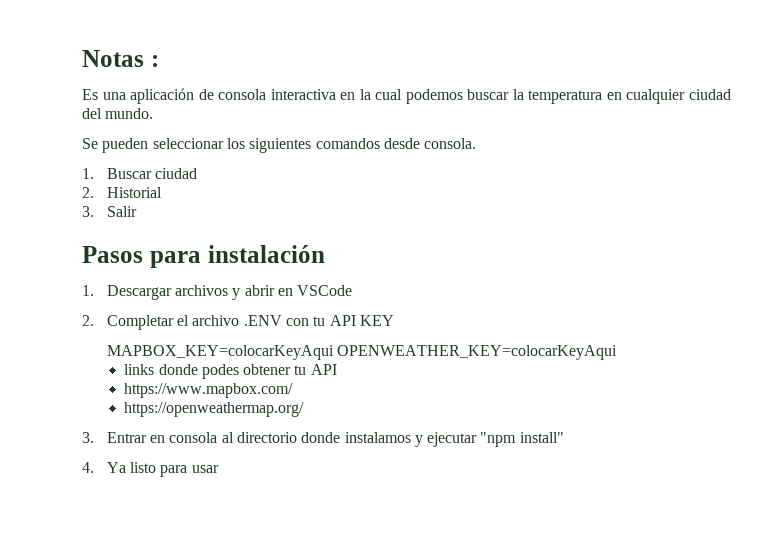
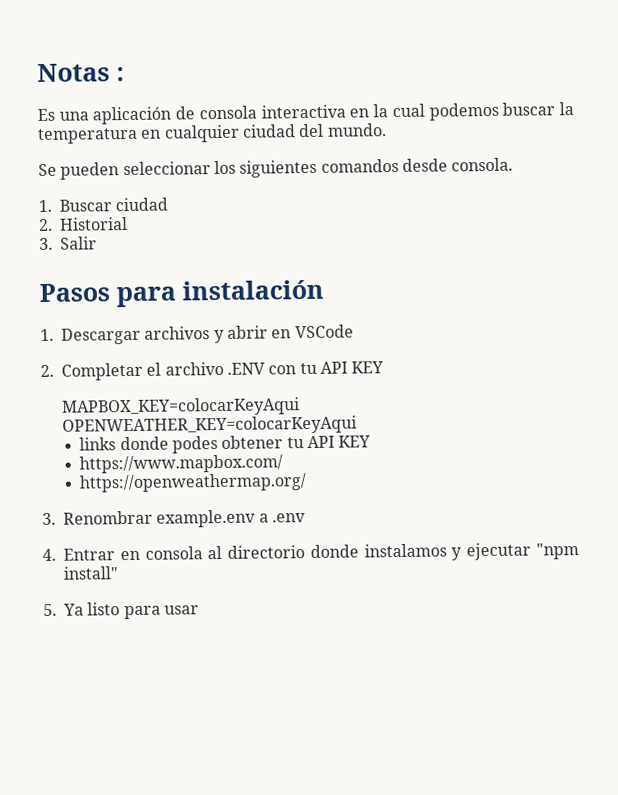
(337, 369) none -> [338,435,372,448] KEY
(94, 437) none -> [63,509,306,528] [42,548,56,561] Renombrar example.env a .env // 4.
[82,462,94,473] 4. -> [43,603,57,616] 5.

